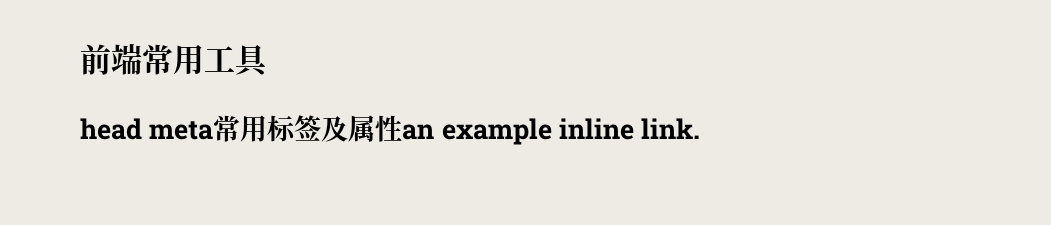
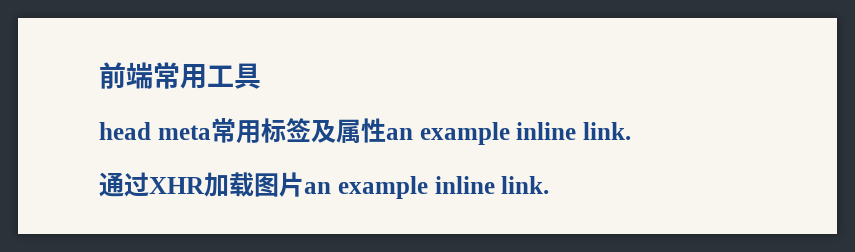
(701, 128) none -> [99,172,550,199] // 通过XHR加载图片an example inline link.

